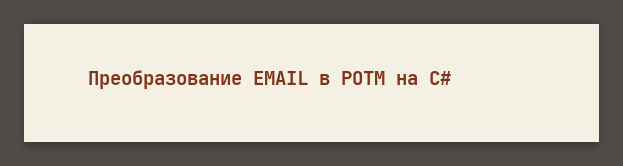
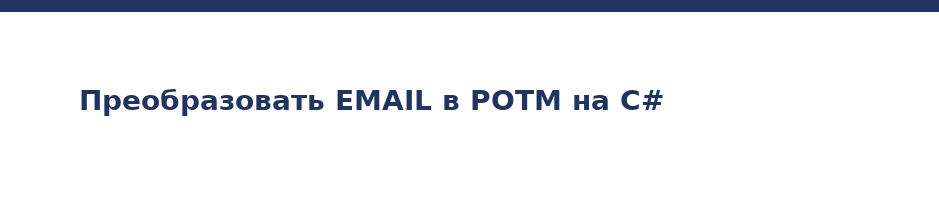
[88,70,242,89] Преобразование -> [79,88,325,116] Преобразовать

